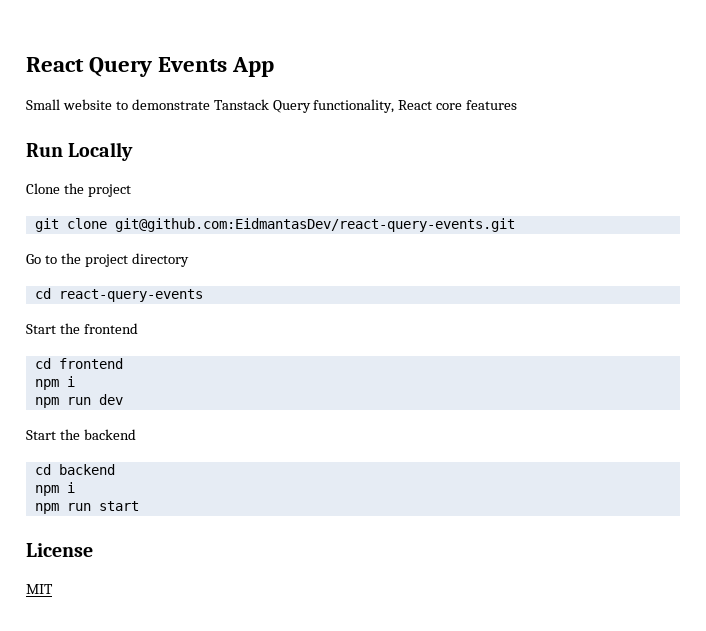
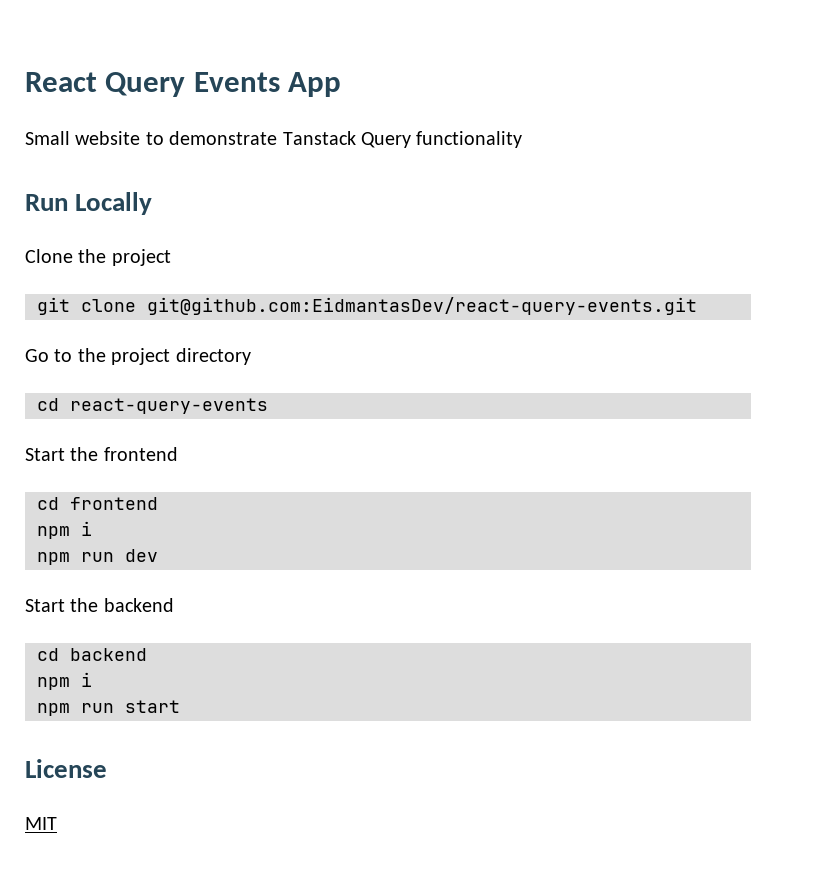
[313,99,518,113] functionality, React core features -> [416,131,523,148] functionality

